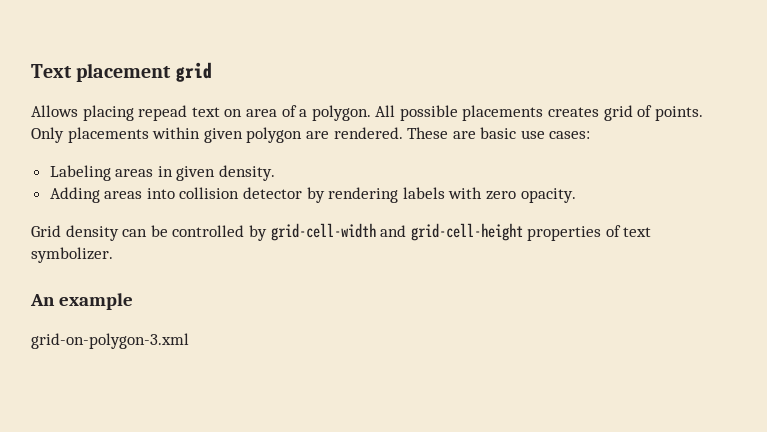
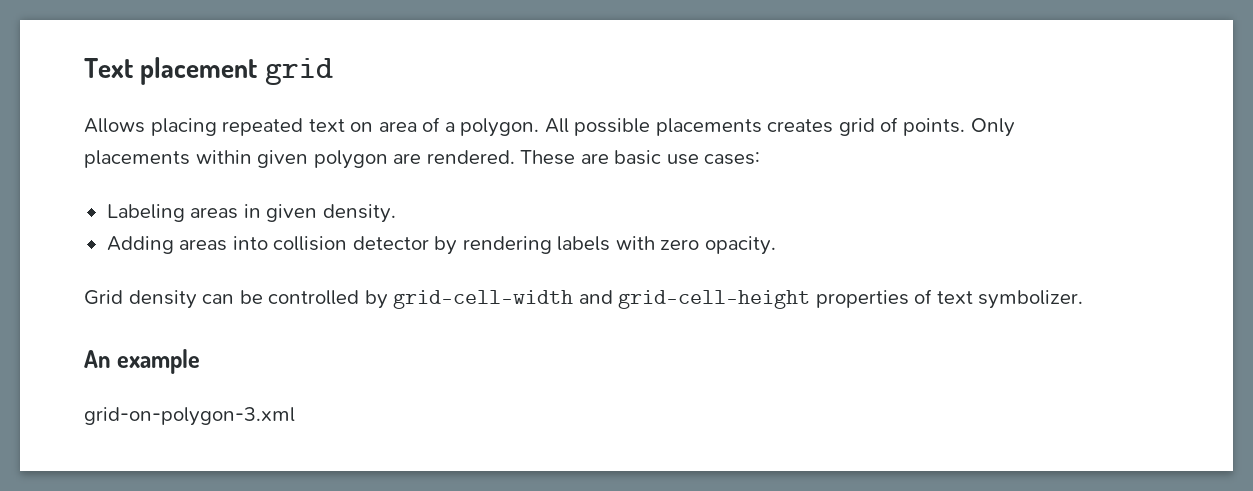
[138,105,188,121] repead -> [222,118,304,136] repeated

